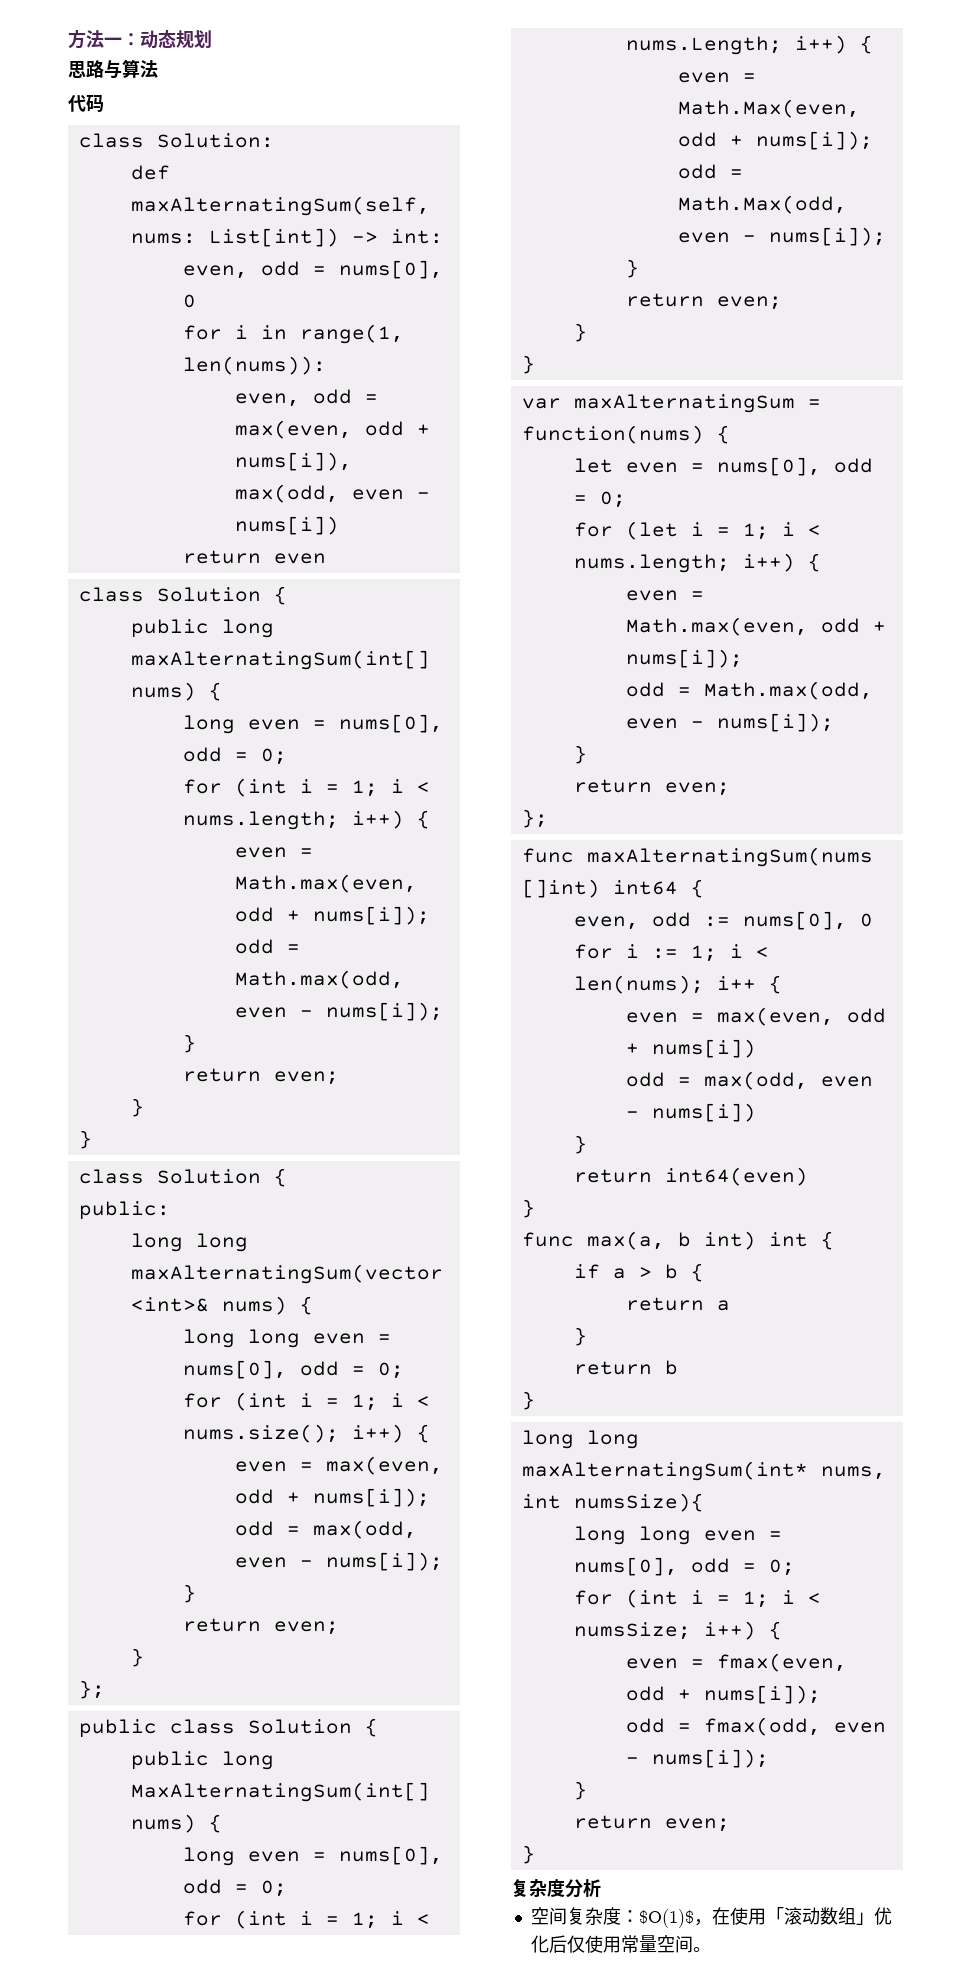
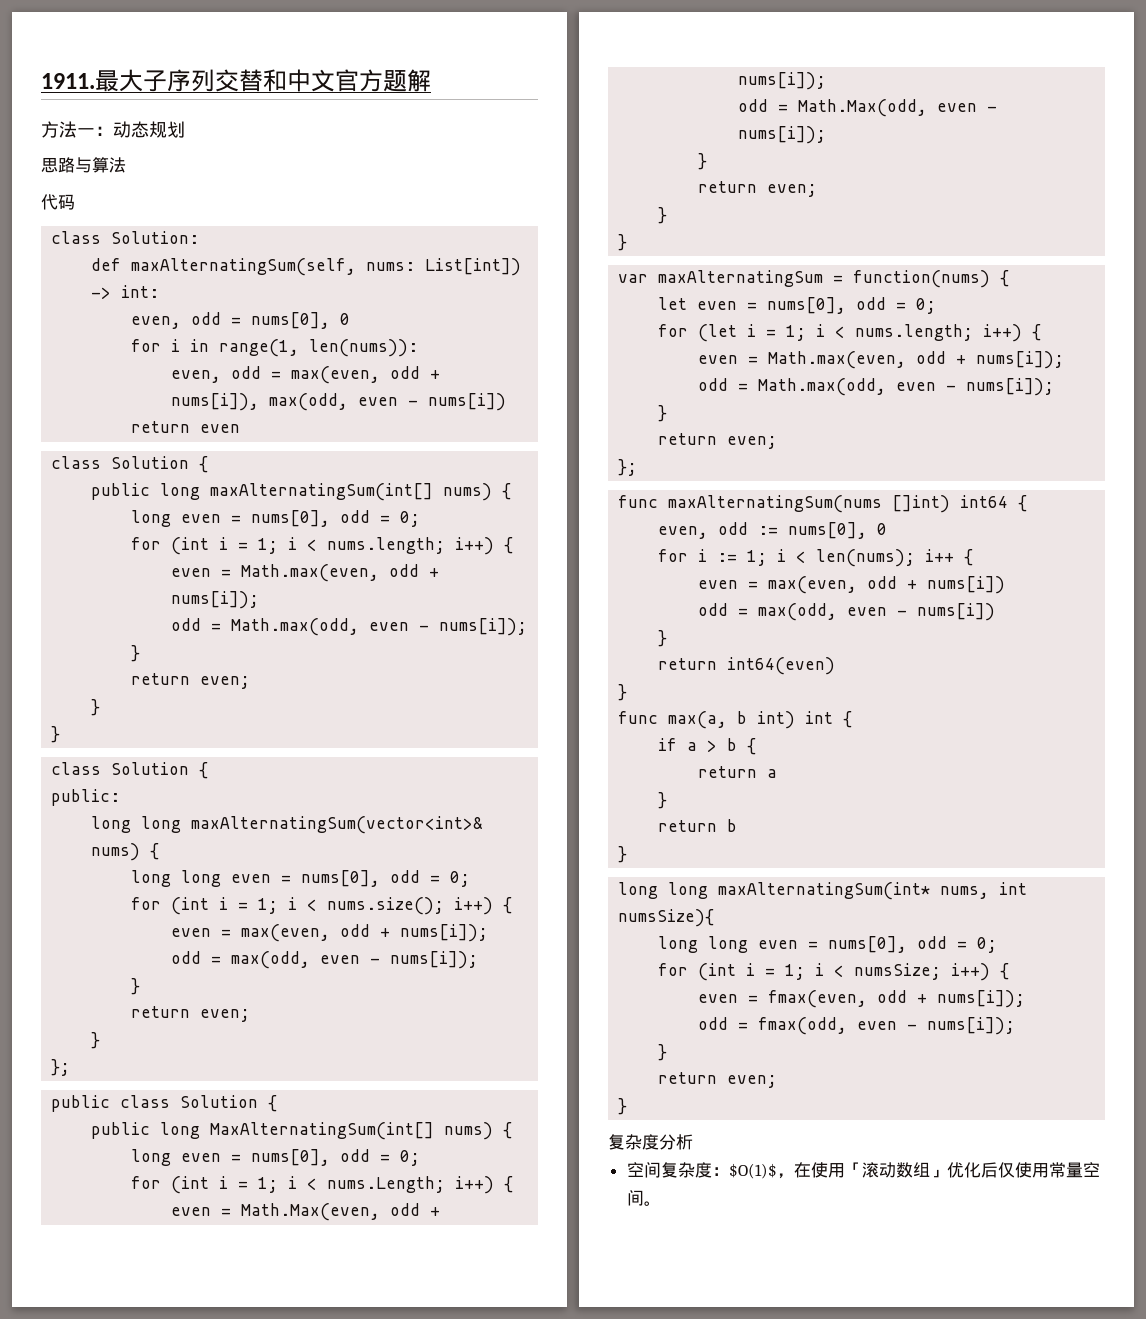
(68, 39) none -> [41,69,431,92] 1911.最大子序列交替和中文官方题解 //

